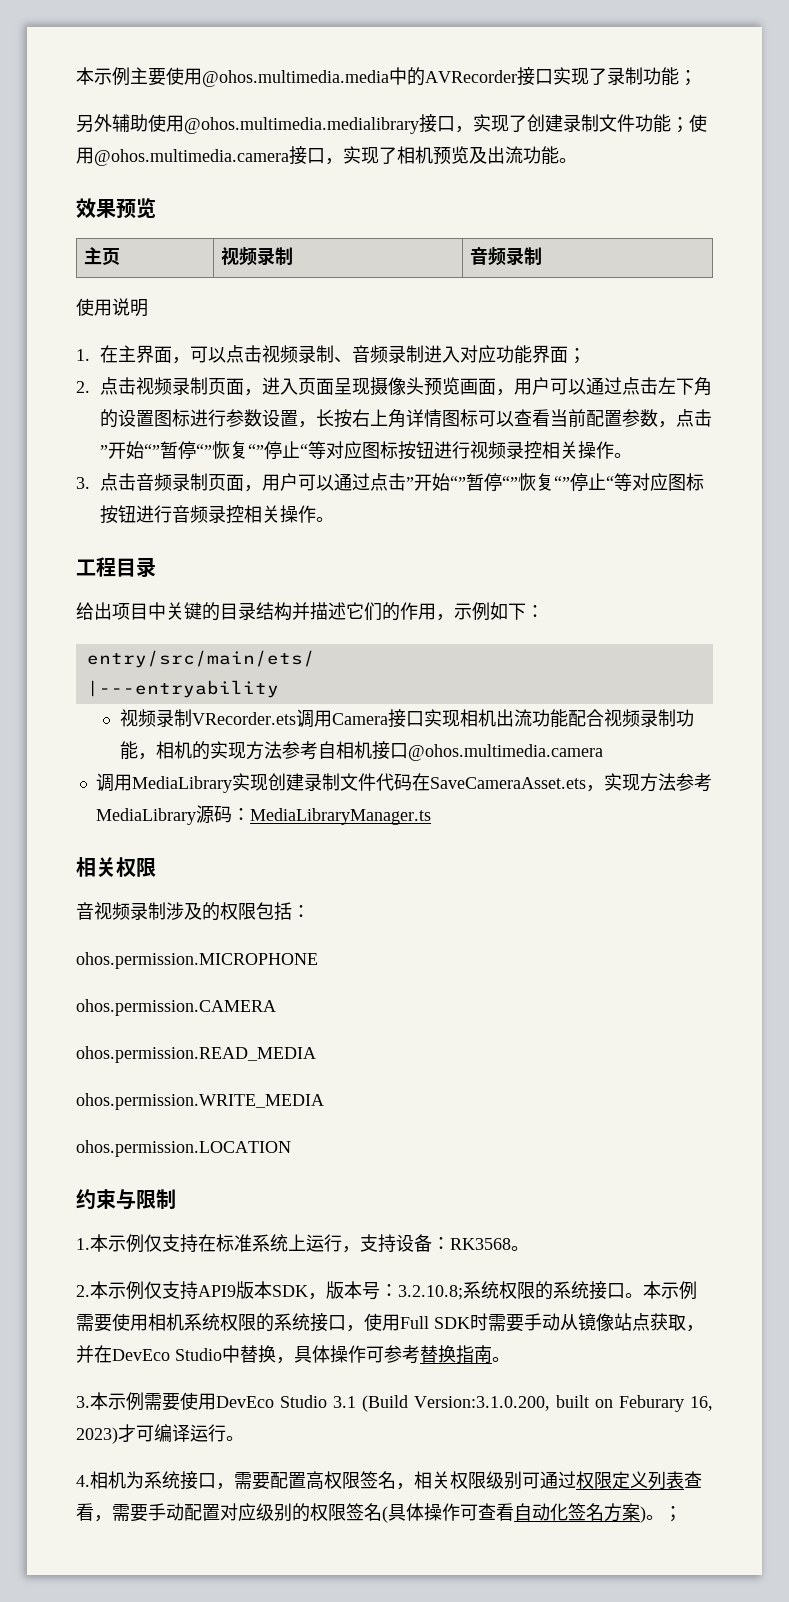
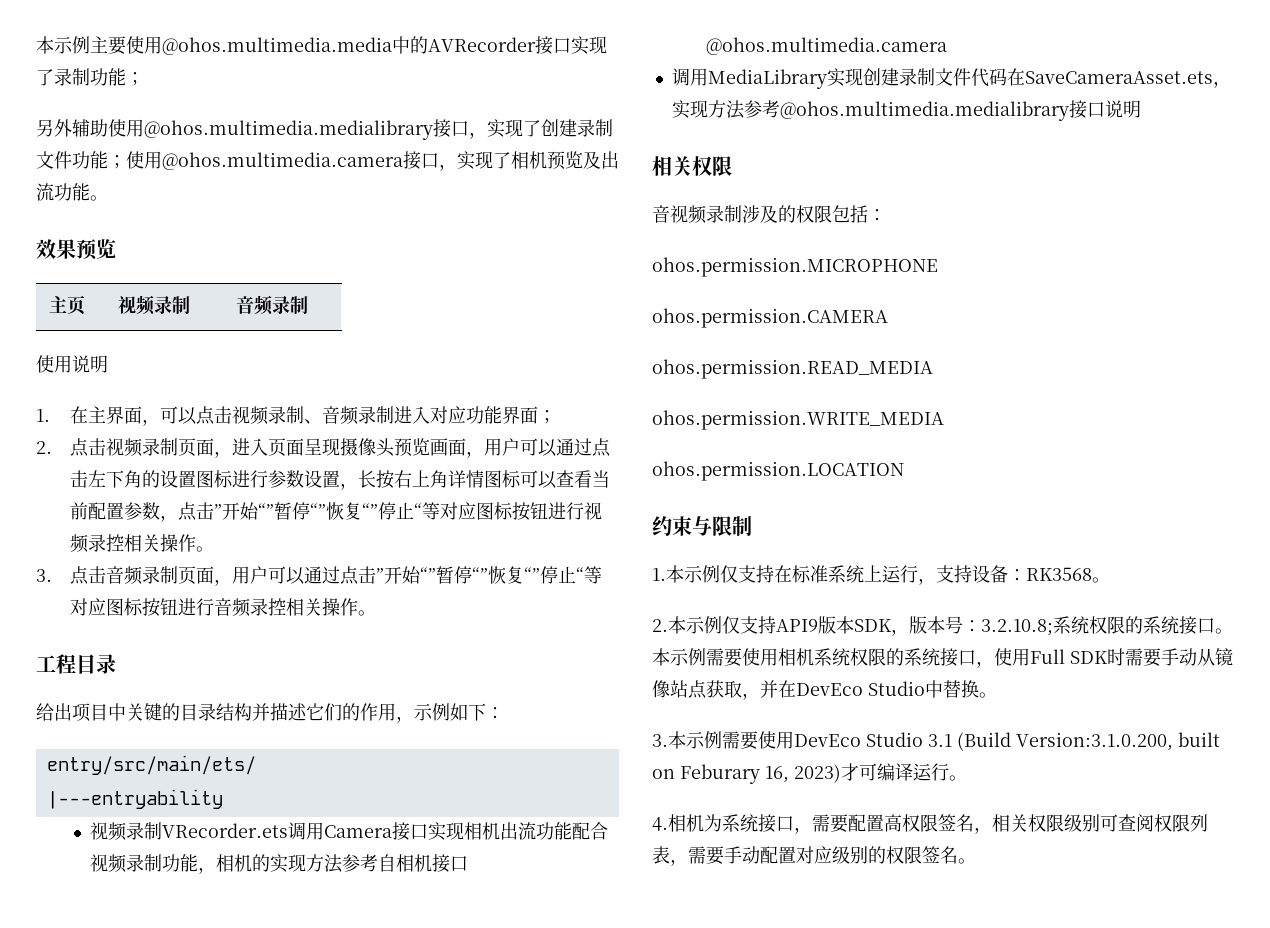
[95,805,431,825] MediaLibrary源码：MediaLibraryManager.ts -> [779,100,1141,121] @ohos.multimedia.medialibrary接口说明
[276,1345,492,1364] ，具体操作可参考替换指南 -> (979, 689) none
[540,1471,702,1490] [76,1503,94,1521] 通过权限定义列表查看 -> [1118,814,1208,832] [652,846,670,864] 查阅权限列表
[382,1503,682,1523] (具体操作可查看自动化签名方案)。； -> [958,858,976,864] 。

